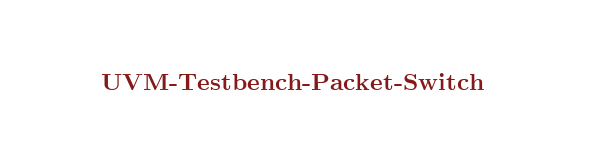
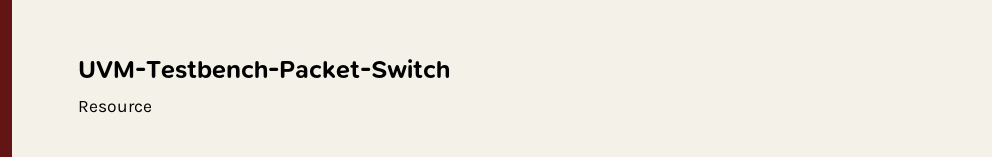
(484, 81) none -> [78,101,152,113] // Resource

